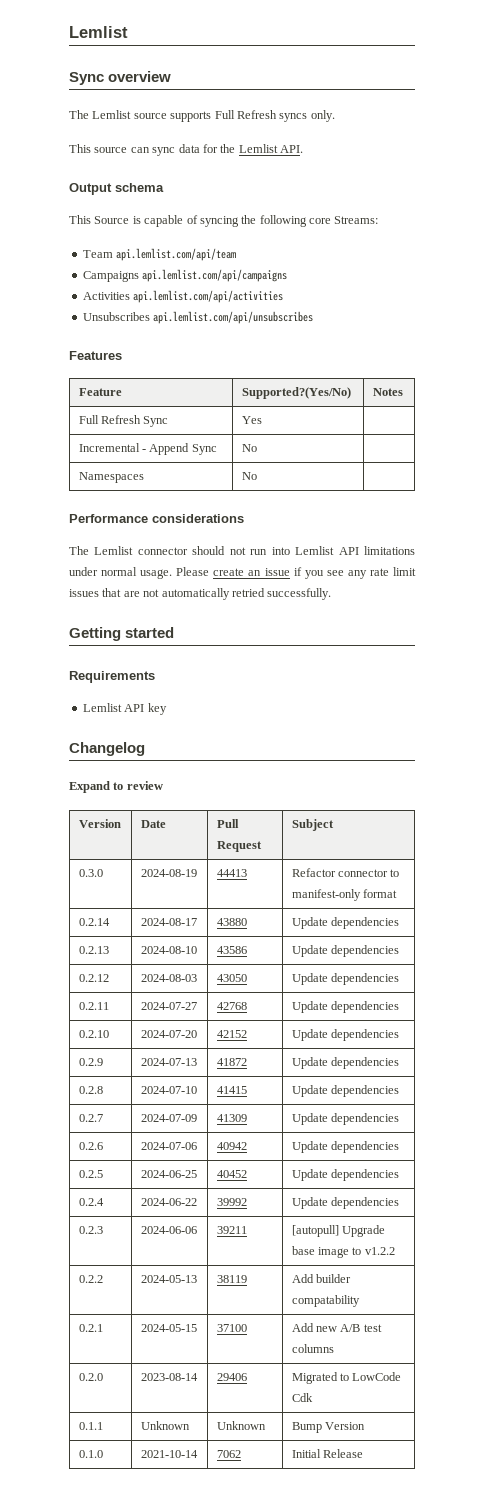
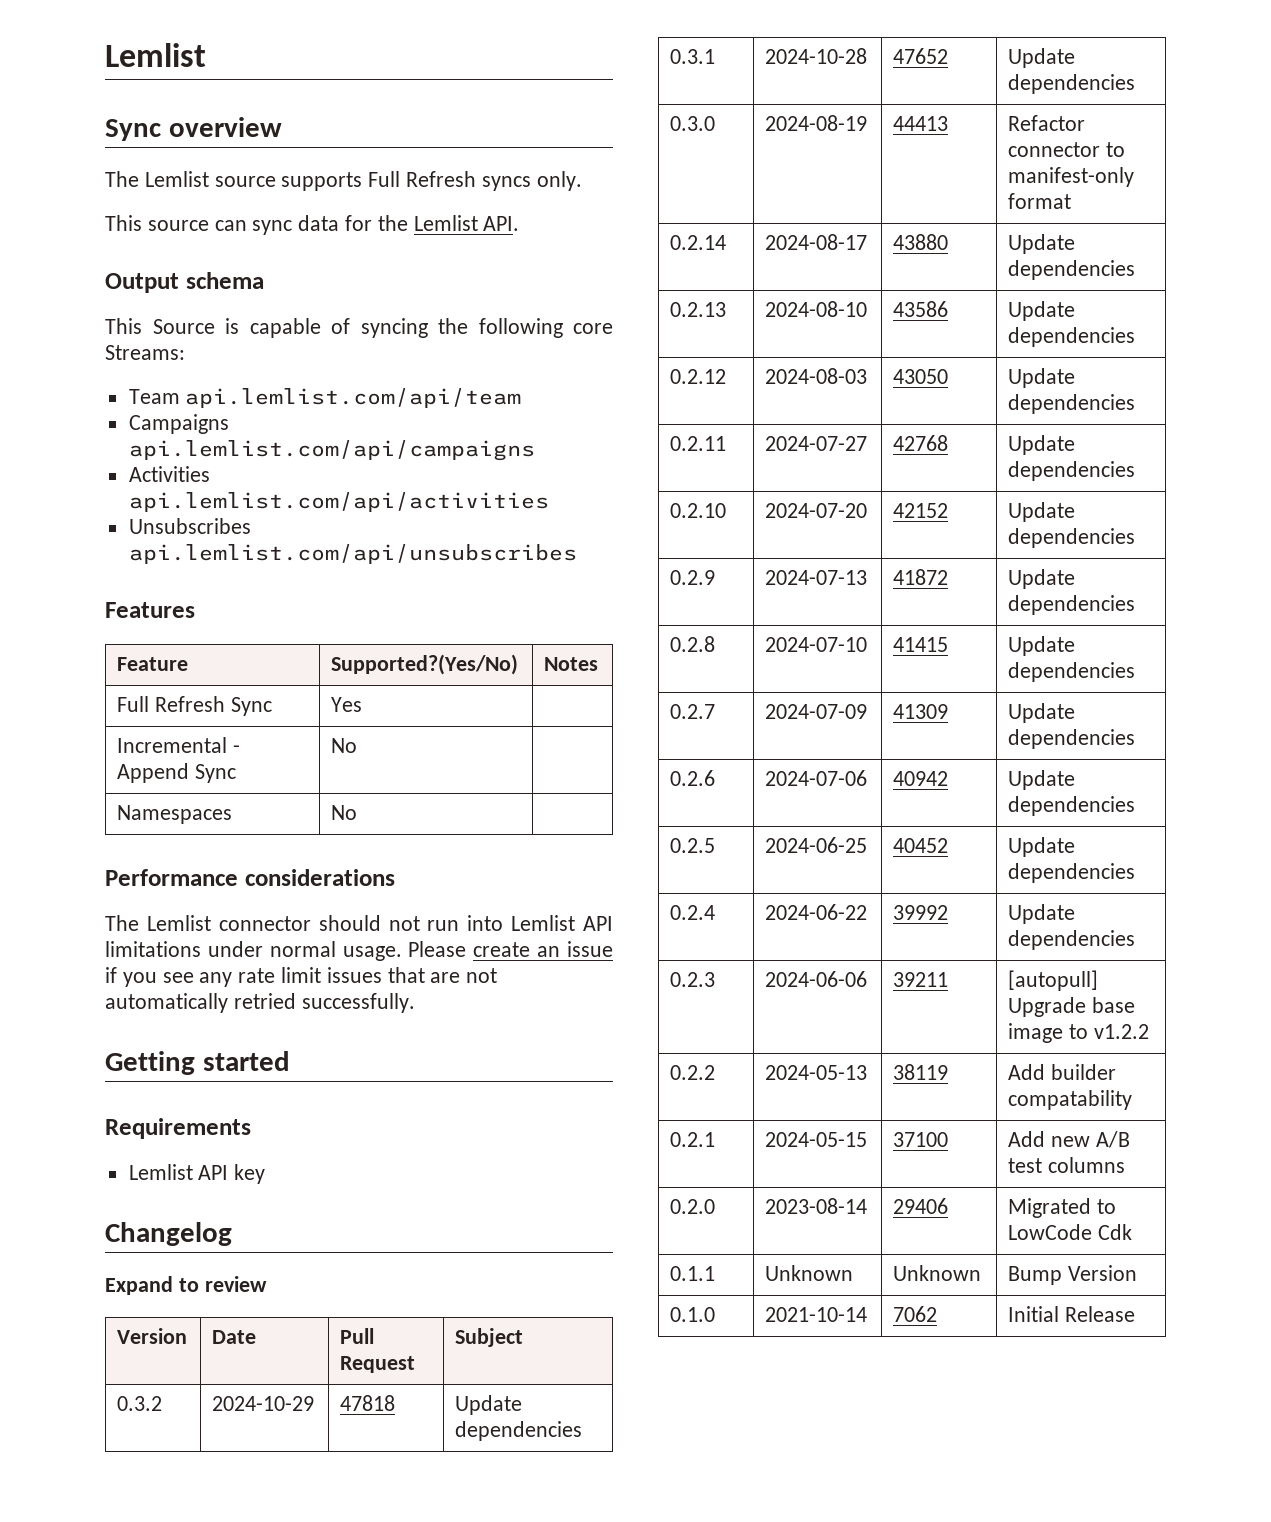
(334, 825) none -> [117,1396,163,1411] [212,1396,315,1411] [340,1395,396,1411] [455,1395,523,1415] [455,1421,583,1441] [670,49,716,64] [765,48,868,64] [893,48,949,64] [1008,48,1076,68] [1008,74,1136,94] // 0.3.2 | 2024-10-29 | 47818 | Update dependencies // 0.3.1 | 2024-10-28 | 47652 | Update dependencies

